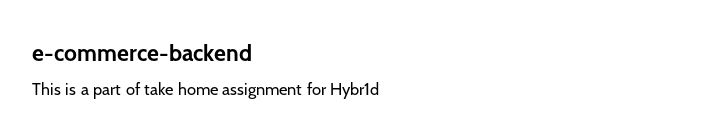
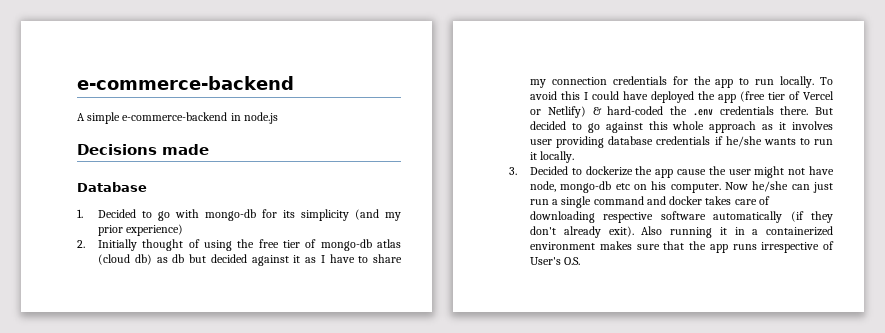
[32,82,380,99] This is a part of take home assignment for Hybr1d -> [77,112,278,124] [77,144,209,155] [77,182,147,192] [77,209,401,221] [97,224,184,236] [77,239,401,251] [97,254,402,266] [529,76,833,88] [529,91,834,103] [529,106,833,118] [529,121,833,133] [529,136,833,148] [529,151,575,163] [509,166,834,178] [529,181,833,193] [529,196,770,208] [529,211,833,223] [529,226,833,238] [529,241,834,253] [529,257,581,265] A simple e-commerce-backend in node.js // Decisions made // Database // 1. Decided to go with mongo-db for its simplicity (and my prior experience) // 2. Initially thought of using the free tier of mongo-db atlas (cloud db) as db but decided against it as I have to share my connection credentials for the app to run locally. To avoid this I could have deployed the app (free tier of Vercel or Netlify) & hard-coded the .env credentials there. But decided to go against this whole approach as it involves user providing database credentials if he/she wants to run it locally. // 3. Decided to dockerize the app cause the user might not have node, mongo-db etc on his computer. Now he/she can just run a single command and docker takes care of downloading respective software automatically (if they don't already exit). Also running it in a containerized environment makes sure that the app runs irrespective of User's O.S.

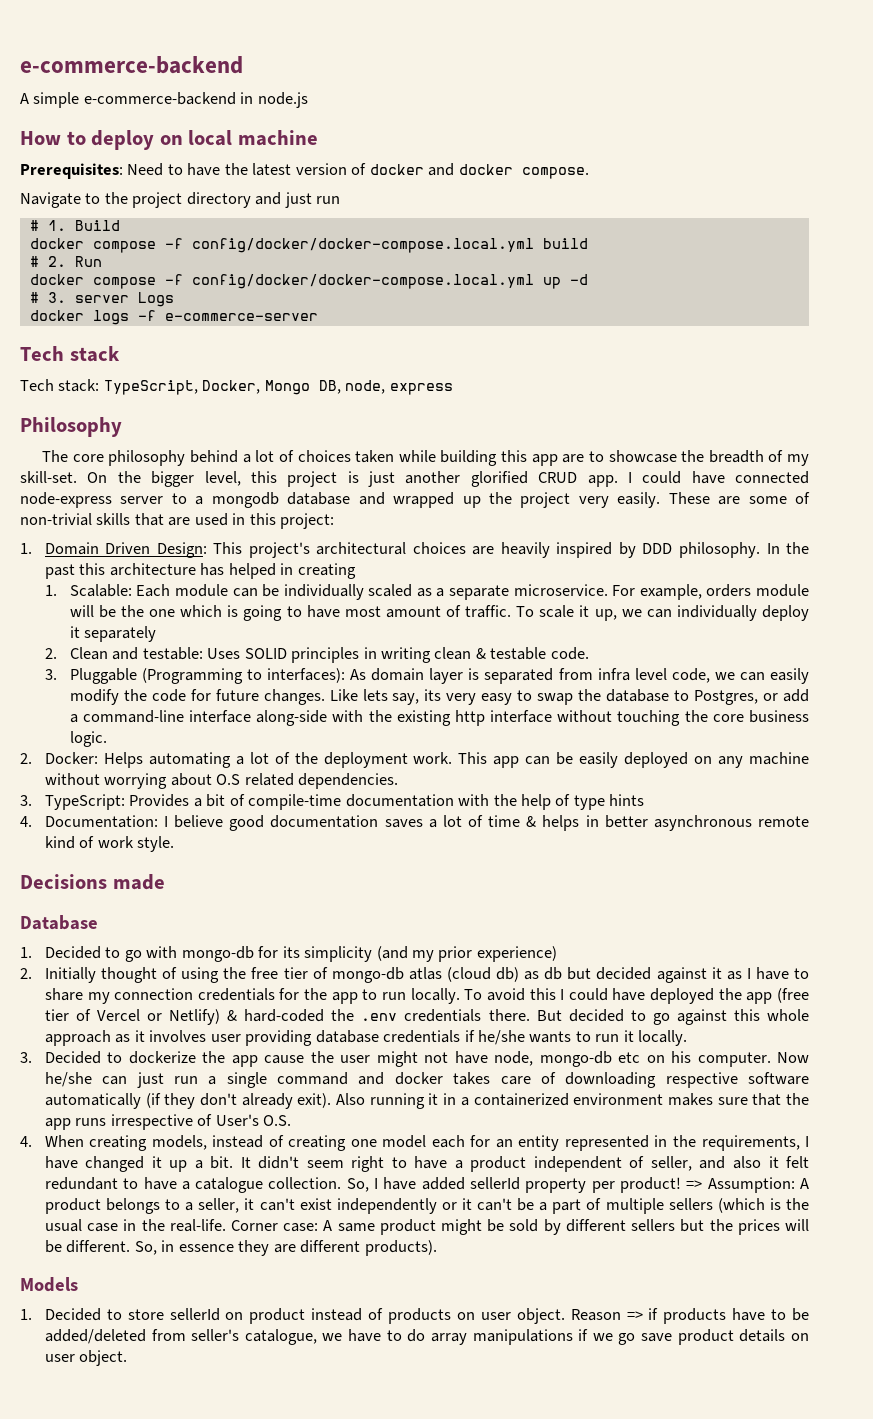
(278, 118) none -> [20,130,318,150] [20,163,589,179] [20,192,341,208] [29,220,120,231] [29,238,588,253] [29,256,102,267] [29,274,588,289] [29,292,174,307] [29,310,318,325] [20,346,120,362] [20,379,453,395] [20,417,122,437] [42,450,810,466] [20,471,809,487] [20,492,810,508] [20,513,335,529] [20,542,810,558] [44,563,356,579] [44,584,809,600] [69,605,810,621] [69,626,157,642] [44,647,589,663] [44,668,810,684] [69,689,809,705] [69,710,810,726] [69,731,107,747] [20,752,810,768] [44,773,399,789] [20,794,645,810] [20,815,809,831] [44,836,175,852] // How to deploy on local machine // Prerequisites: Need to have the latest version of docker and docker compose. // Navigate to the project directory and just run // # 1. Build // docker compose -f config/docker/docker-compose.local.yml build // # 2. Run // docker compose -f config/docker/docker-compose.local.yml up -d // # 3. server Logs // docker logs -f e-commerce-server // Tech stack // Tech stack: TypeScript, Docker, Mongo DB, node, express // Philosophy // The core philosophy behind a lot of choices taken while building this app are to showcase the breadth of my skill-set. On the bigger level, this project is just another glorified CRUD app. I could have connected node-express server to a mongodb database and wrapped up the project very easily. These are some of non-trivial skills that are used in this project: // 1. Domain Driven Design: This project's architectural choices are heavily inspired by DDD philosophy. In the past this architecture has helped in creating // 1. Scalable: Each module can be individually scaled as a separate microservice. For example, orders module will be the one which is going to have most amount of traffic. To scale it up, we can individually deploy it separately // 2. Clean and testable: Uses SOLID principles in writing clean & testable code. // 3. Pluggable (Programming to interfaces): As domain layer is separated from infra level code, we can easily modify the code for future changes. Like lets say, its very easy to swap the database to Postgres, or add a command-line interface along-side with the existing http interface without touching the core business logic. // 2. Docker: Helps automating a lot of the deployment work. This app can be easily deployed on any machine without worrying about O.S related dependencies. // 3. TypeScript: Provides a bit of compile-time documentation with the help of type hints // 4. Documentation: I believe good documentation saves a lot of time & helps in better asynchronous remote kind of work style.
(581, 261) none -> [20,1135,809,1151] [44,1156,809,1172] [44,1177,809,1193] [44,1198,810,1214] [44,1219,809,1235] [44,1240,437,1256] [20,1277,78,1292] [20,1308,810,1324] [44,1329,809,1345] [44,1350,128,1366] // 4. When creating models, instead of creating one model each for an entity represented in the requirements, I have changed it up a bit. It didn't seem right to have a product independent of seller, and also it felt redundant to have a catalogue collection. So, I have added sellerId property per product! => Assumption: A product belongs to a seller, it can't exist independently or it can't be a part of multiple sellers (which is the usual case in the real-life. Corner case: A same product might be sold by different sellers but the prices will be different. So, in essence they are different products). // Models // 1. Decided to store sellerId on product instead of products on user object. Reason => if products have to be added/deleted from seller's catalogue, we have to do array manipulations if we go save product details on user object.

